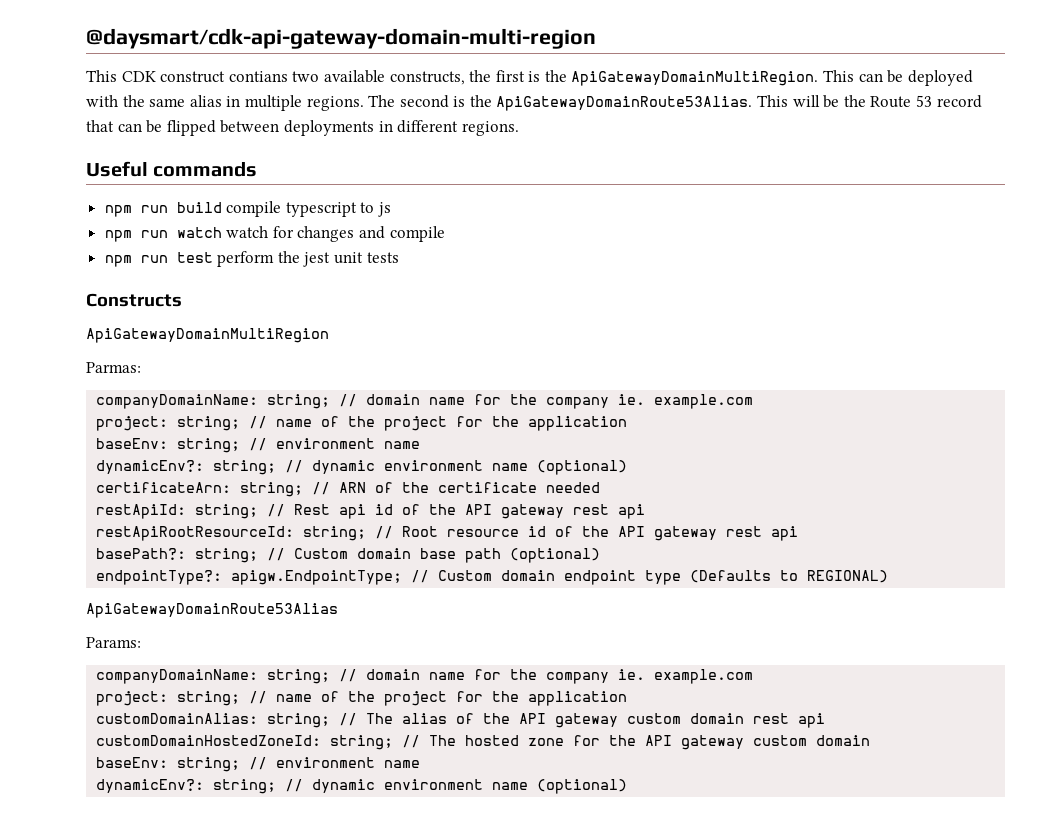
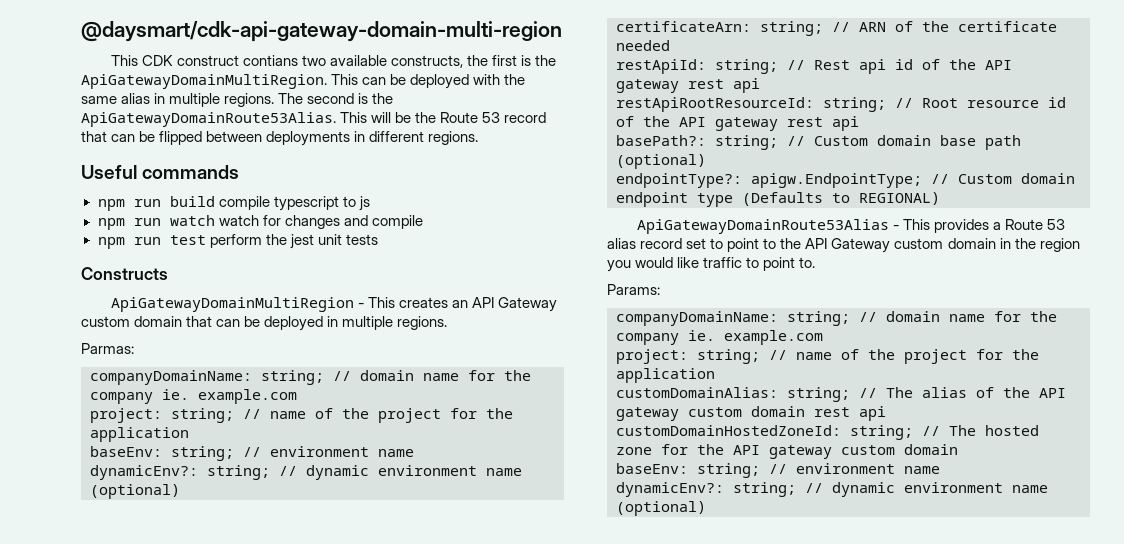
(329, 335) none -> [357,297,557,312] [81,316,448,331] - This creates an API Gateway custom domain that can be deployed in multiple regions.
(338, 610) none -> [892,219,1065,233] [607,238,1080,253] [607,257,816,272] - This provides a Route 53 alias record set to point to the API Gateway custom domain in the region you would like traffic to point to.

